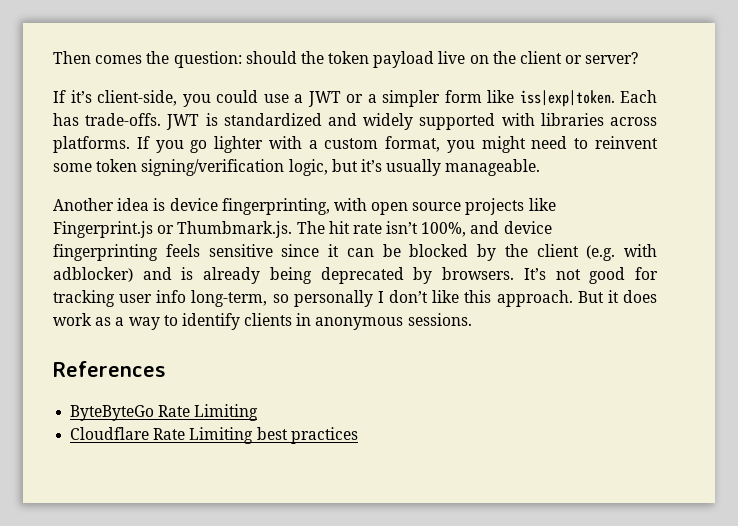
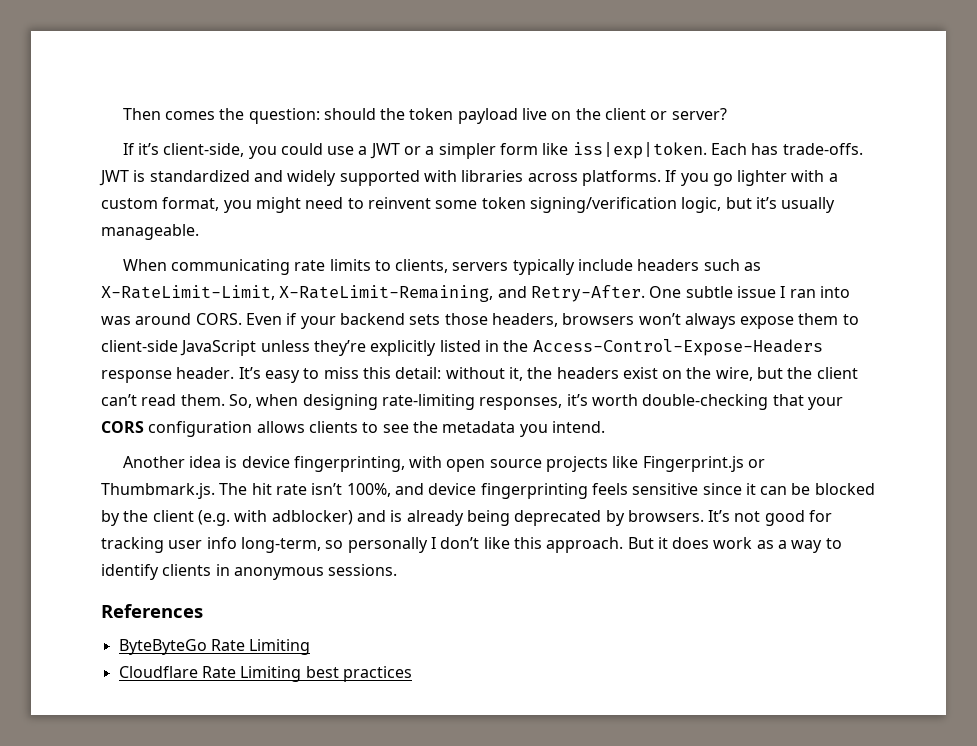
(541, 167) none -> [122,259,762,275] [101,285,850,302] [101,313,859,329] [101,339,823,356] [101,367,858,383] [101,394,843,410] [101,421,605,437] // When communicating rate limits to clients, servers typically include headers such as X-RateLimit-Limit, X-RateLimit-Remaining, and Retry-After. One subtle issue I ran into was around CORS. Even if your backend sets those headers, browsers won’t always expose them to client-side JavaScript unless they’re explicitly listed in the Access-Control-Expose-Headers response header. It’s easy to miss this detail: without it, the headers exist on the wire, but the client can’t read them. So, when designing rate-limiting responses, it’s worth double-checking that your CORS configuration allows clients to see the metadata you intend.

